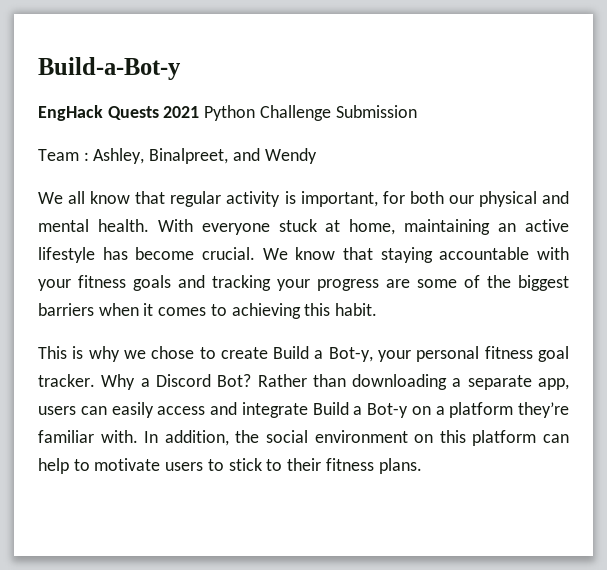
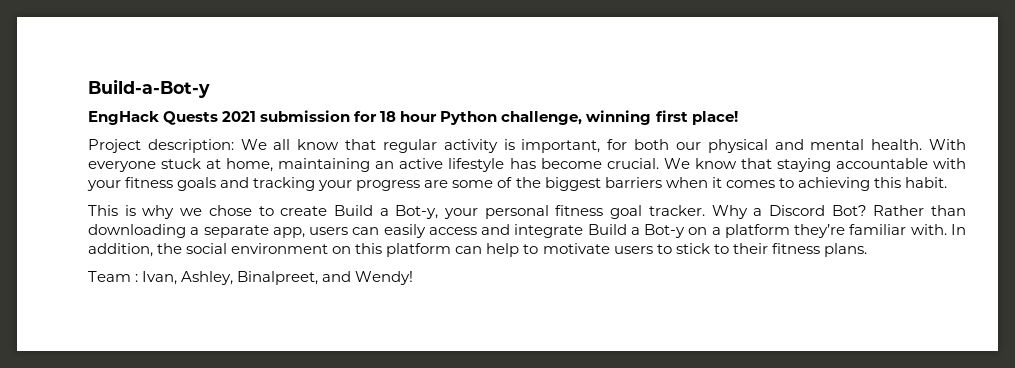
[204,105,417,121] [38,148,317,164] Python Challenge Submission // Team : Ashley, Binalpreet, and Wendy // -> [260,110,738,125] [88,139,234,153] submission for 18 hour Python challenge, winning first place! // Project description:
(422, 466) none -> [88,271,414,285] // Team : Ivan, Ashley, Binalpreet, and Wendy!

